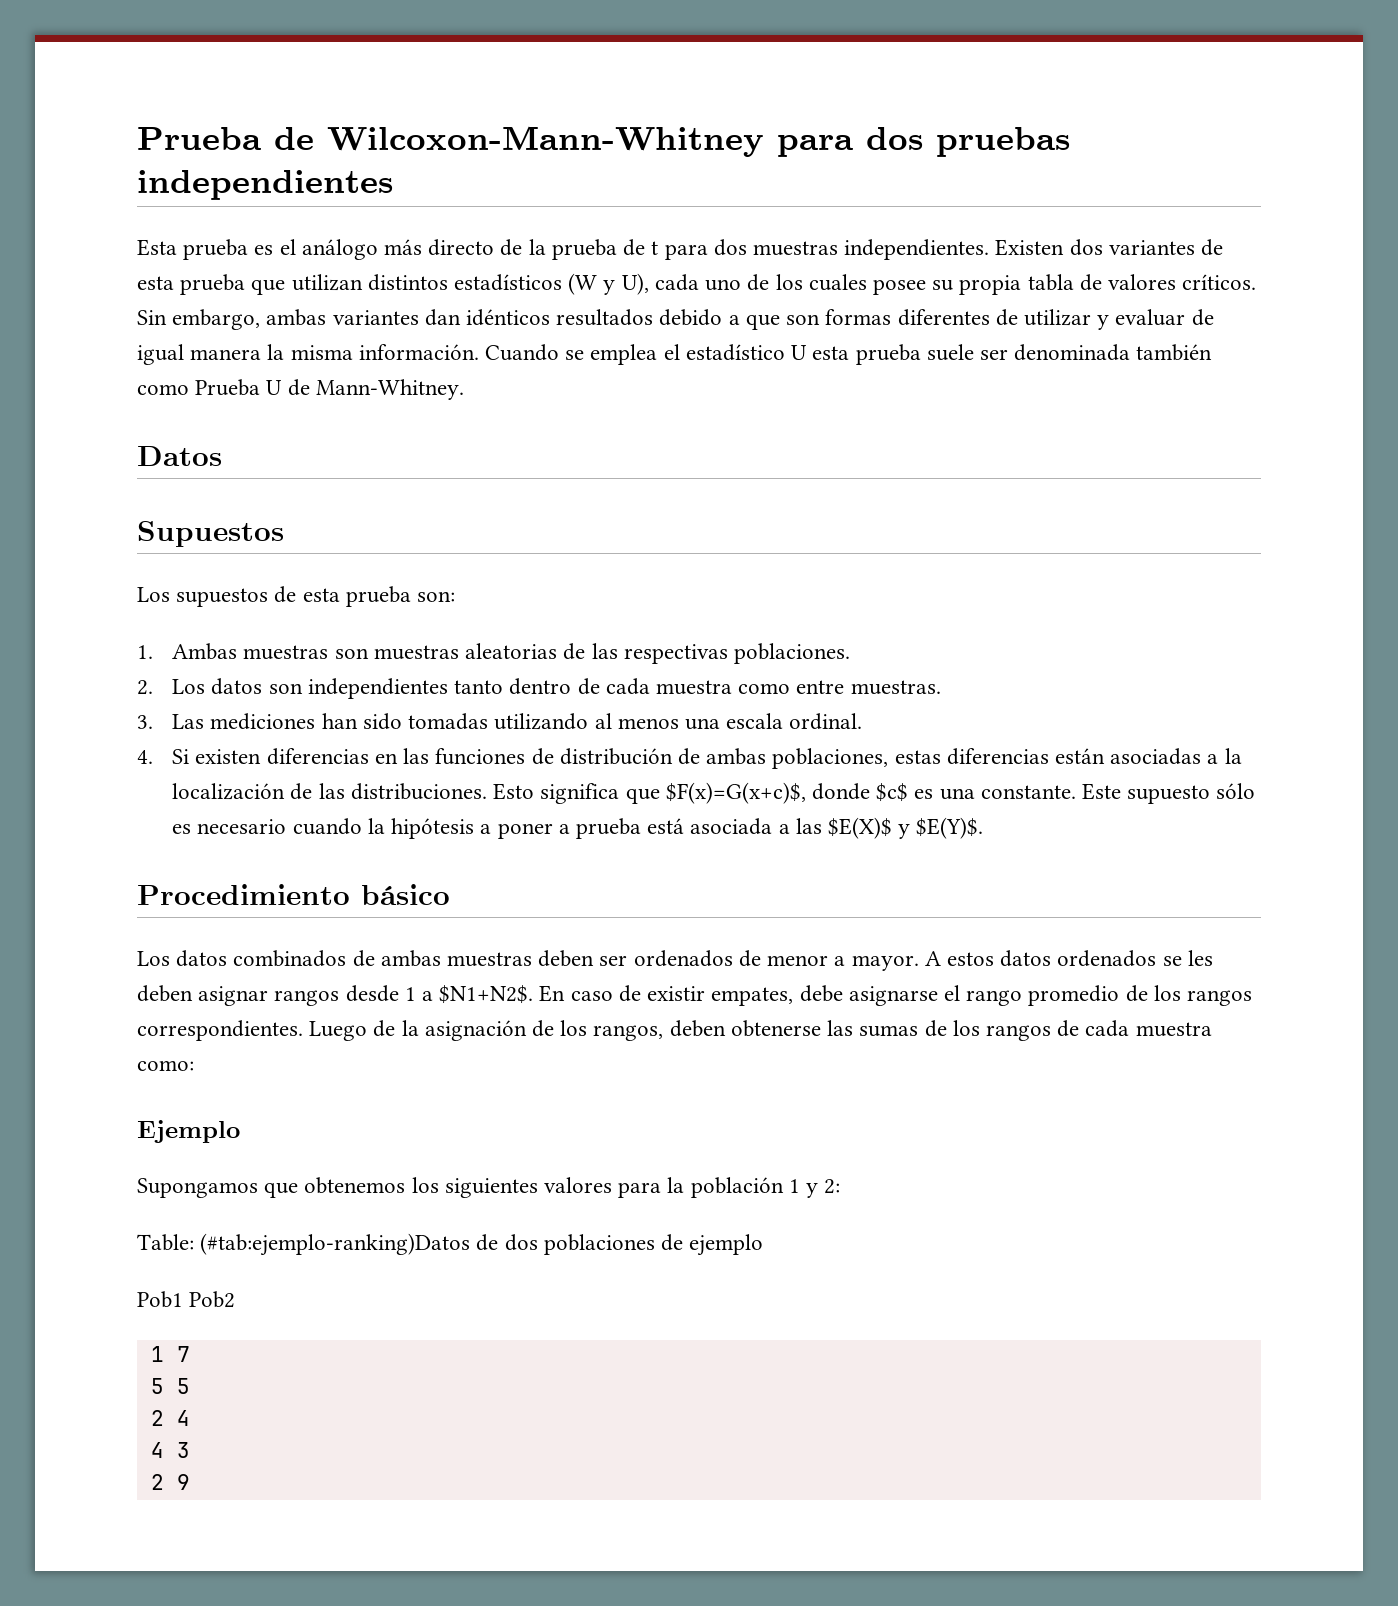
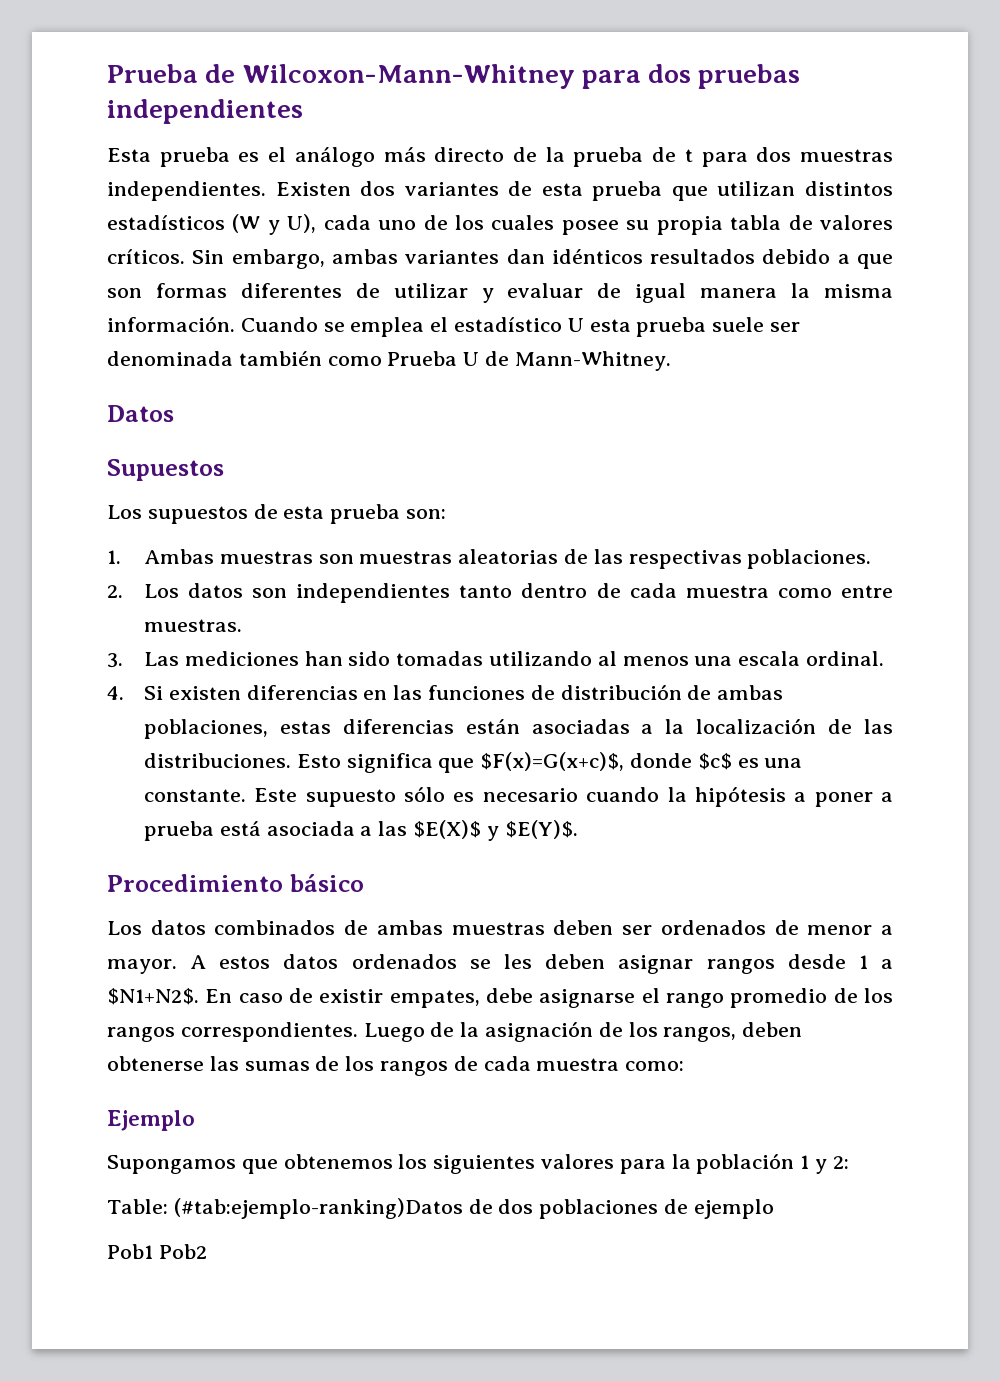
[150,1346,190,1362] [150,1378,190,1394] [150,1410,190,1426] [150,1442,190,1458] [150,1474,190,1490] // 1 7 // 5 5 // 2 4 // 4 3 // 2 9 -> (207, 1251) none

